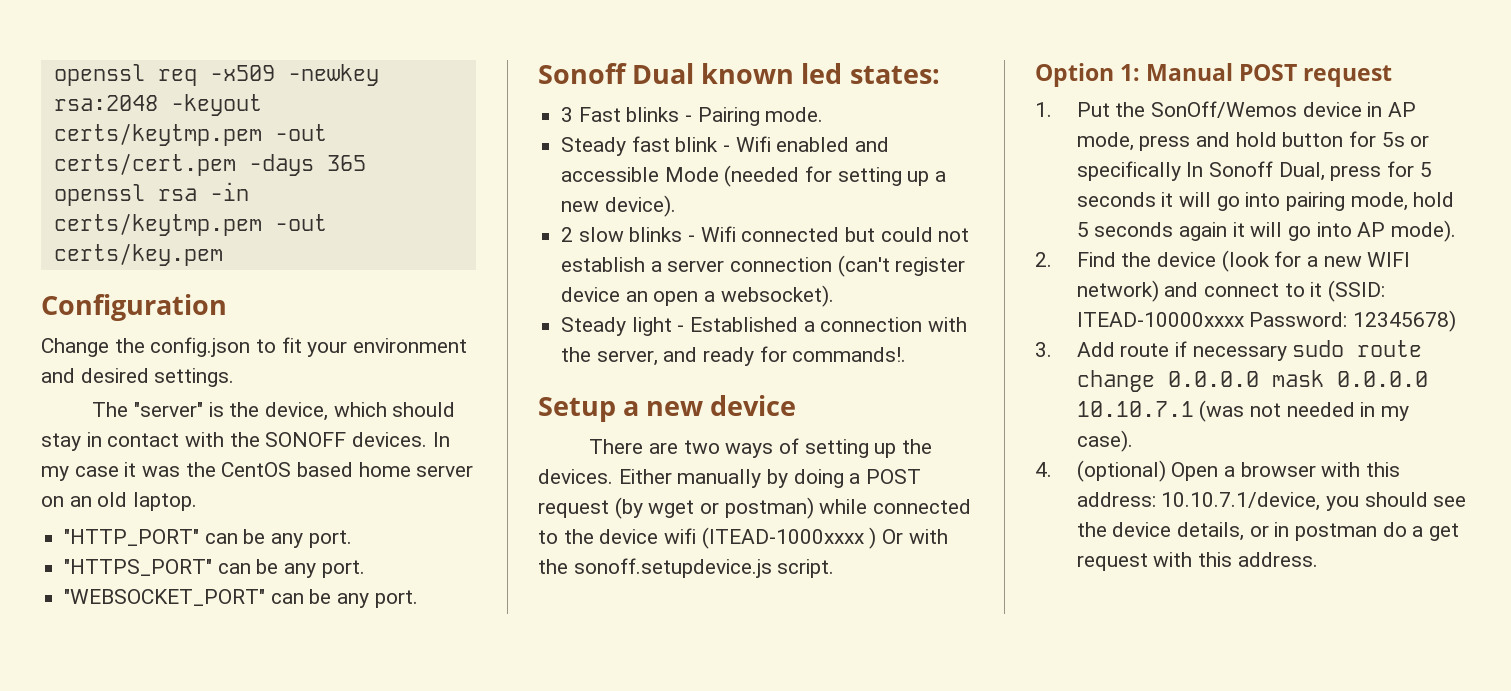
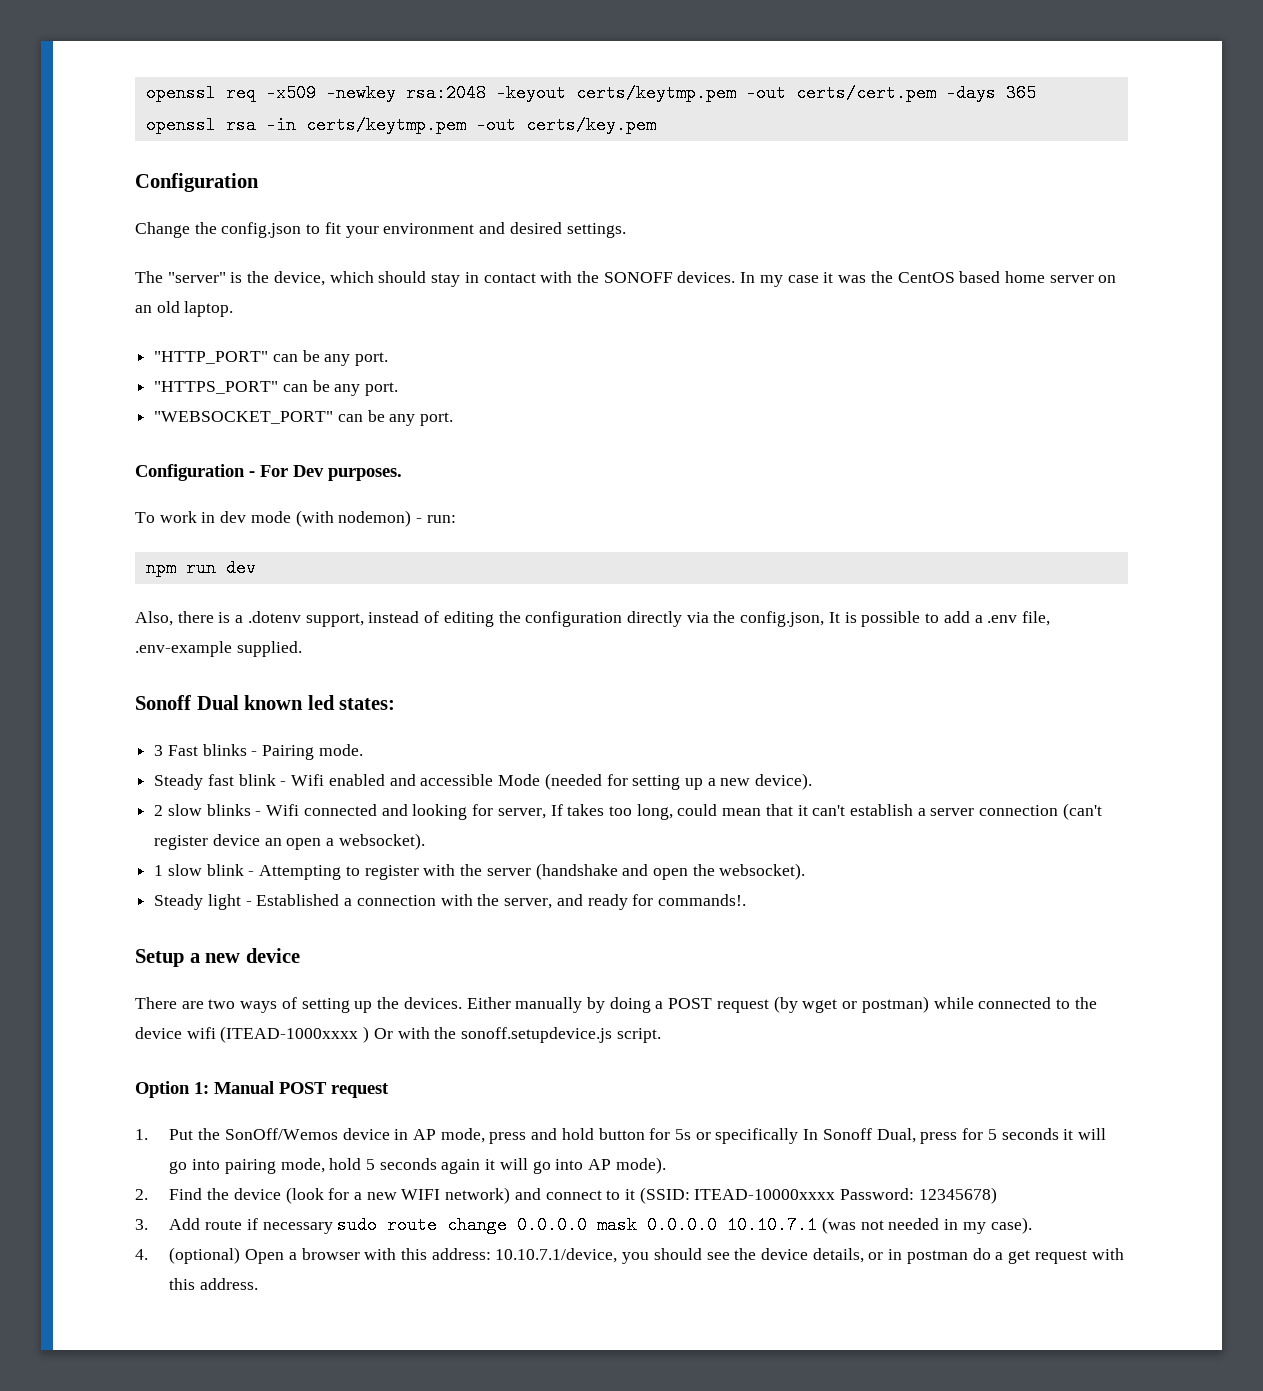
(418, 599) none -> [135,464,402,481] [135,510,456,527] [145,559,256,577] [135,611,1050,627] [135,641,302,657] // Configuration - For Dev purposes. // To work in dev mode (with nodemon) - run: // npm run dev // Also, there is a .dotenv support, instead of editing the configuration directly via the config.json, It is possible to add a .env file, .env-example supplied.
[845,227,970,242] but could not -> [381,804,846,820] and looking for server, If takes too long, could mean that it can't
(834, 296) none -> [154,863,806,880] // 1 slow blink - Attempting to register with the server (handshake and open the websocket).

